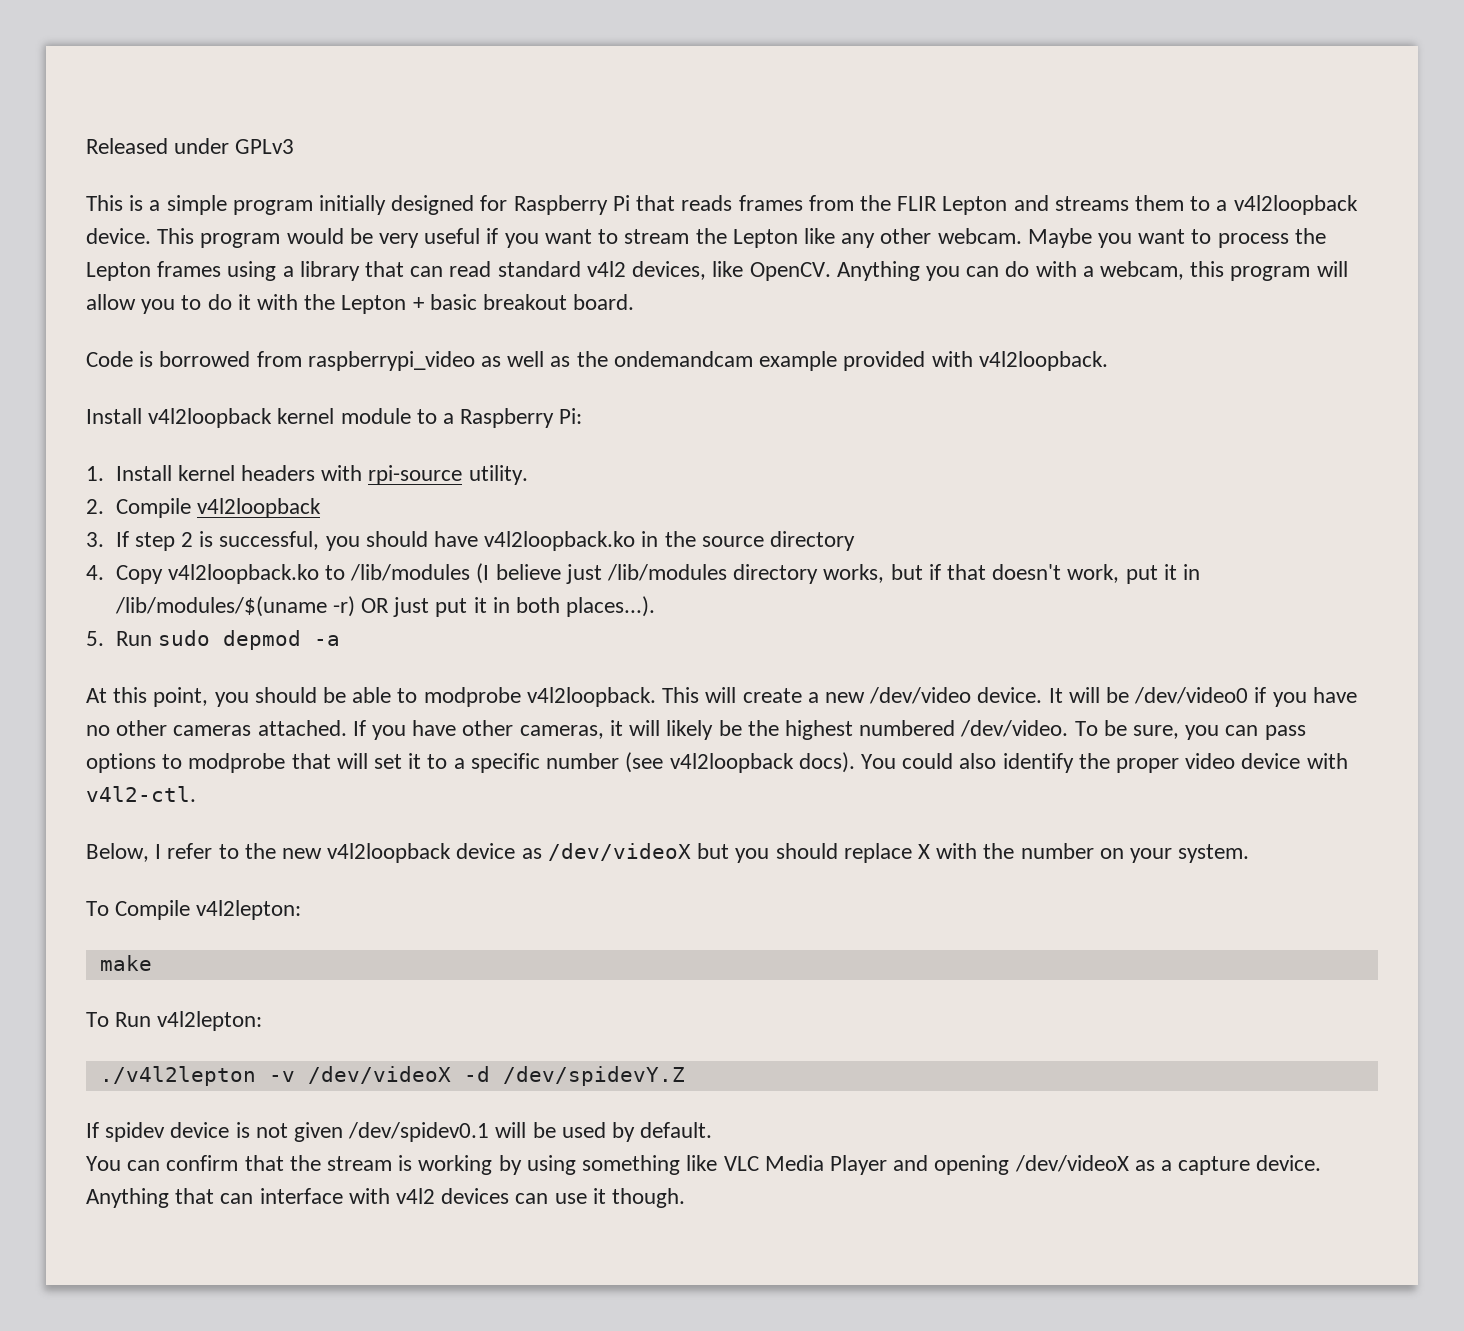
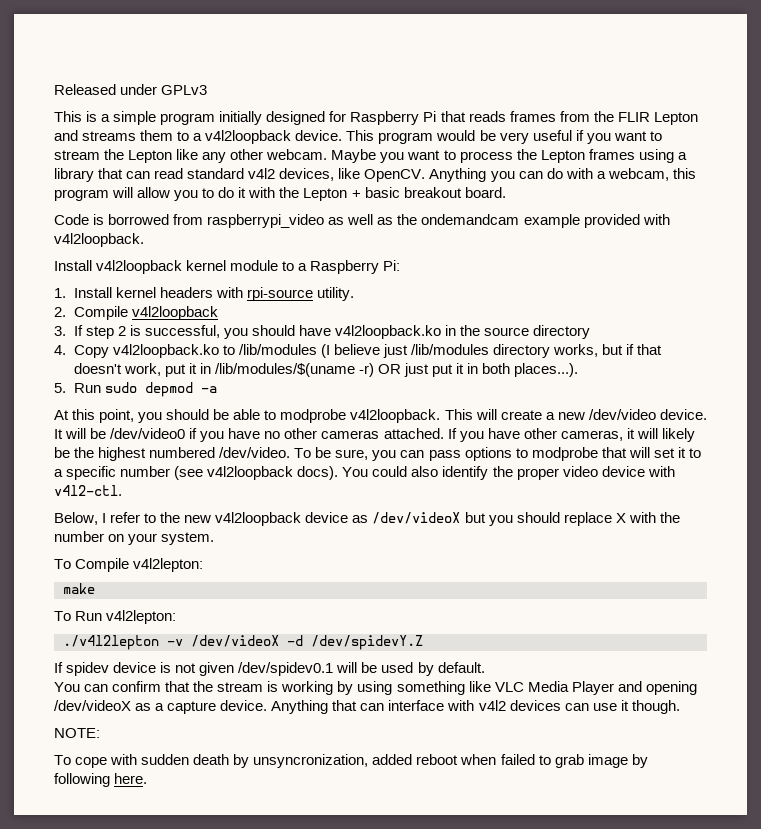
(686, 1198) none -> [54,728,100,738] [54,754,648,768] [54,773,148,787] // NOTE: // To cope with sudden death by unsyncronization, added reboot when failed to grab image by following here.

